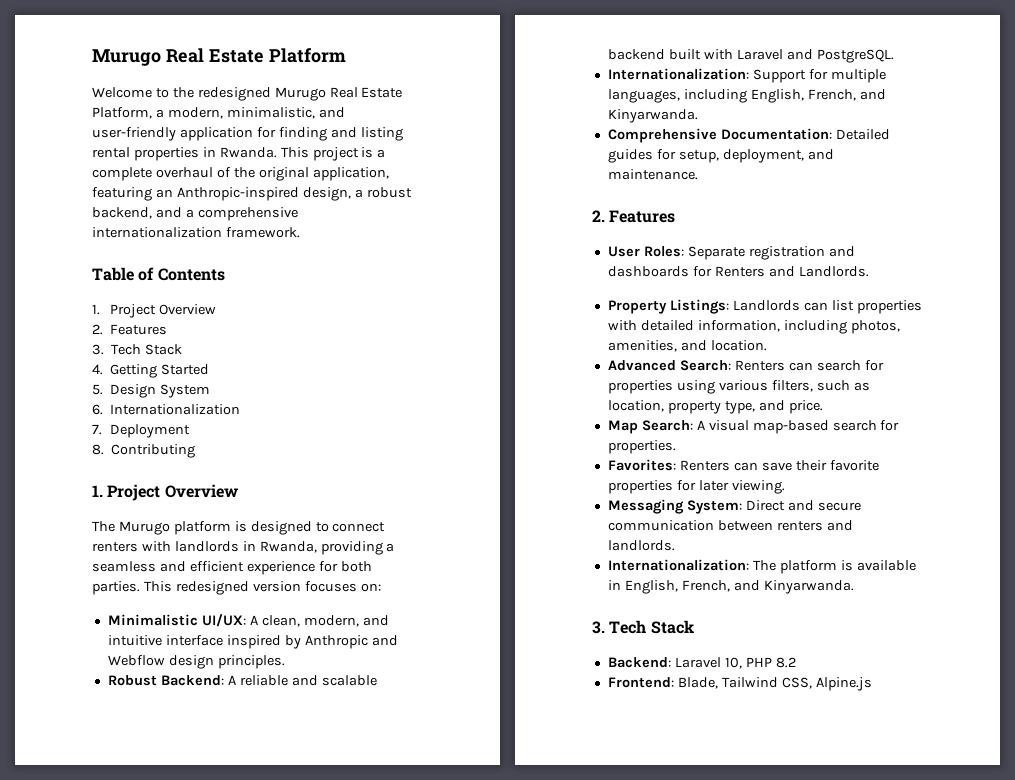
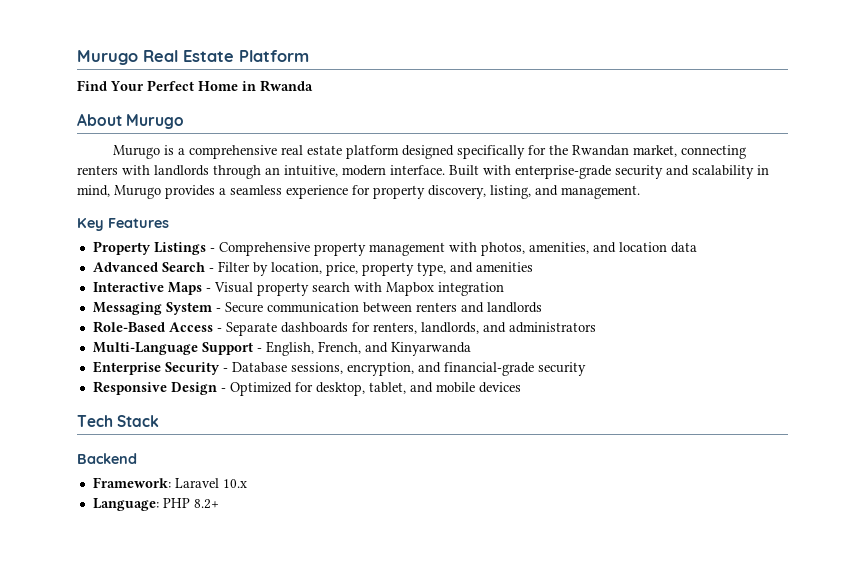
[92,87,403,101] [92,107,345,119] [92,127,403,141] [92,147,386,161] [92,167,389,181] [92,187,412,201] [92,207,298,221] [92,227,300,238] [92,267,225,281] [92,304,216,318] [92,324,168,335] [92,344,183,355] [92,364,210,378] [92,384,211,398] [92,404,241,415] [92,424,190,438] [92,444,196,458] [92,484,239,501] [92,521,386,535] [92,541,395,555] [92,561,372,575] [92,581,381,595] [107,614,389,627] [107,635,398,649] [107,655,285,669] [107,675,377,686] [607,49,894,63] [607,68,886,83] [607,89,886,103] [607,109,698,123] [607,128,890,143] [607,149,834,163] [607,169,698,180] [592,210,676,223] [607,246,855,260] [607,266,869,277] [607,299,922,314] [607,320,847,334] Welcome to the redesigned Murugo Real Estate Platform, a modern, minimalistic, and user-friendly application for finding and listing rental properties in Rwanda. This project is a complete overhaul of the original application, featuring an Anthropic-inspired design, a robust backend, and a comprehensive internationalization framework. // Table of Contents // 1. Project Overview // 2. Features // 3. Tech Stack // 4. Getting Started // 5. Design System // 6. Internationalization // 7. Deployment // 8. Contributing // 1. Project Overview // The Murugo platform is designed to connect renters with landlords in Rwanda, providing a seamless and efficient experience for both parties. This redesigned version focuses on: // Minimalistic UI/UX: A clean, modern, and intuitive interface inspired by Anthropic and Webflow design principles. // Robust Backend: A reliable and scalable backend built with Laravel and PostgreSQL. // Internationalization: Support for multiple languages, including English, French, and Kinyarwanda. // Comprehensive Documentation: Detailed guides for setup, deployment, and maintenance. // 2. Features // User Roles: Separate registration and dashboards for Renters and Landlords. // Property Listings: Landlords can list properties with detailed information, including -> [77,80,313,92] [77,113,185,129] [113,145,747,159] [77,165,769,179] [77,185,640,199] [77,218,169,231] [92,241,477,256] Find Your Perfect Home in Rwanda // About Murugo // Murugo is a comprehensive real estate platform designed specifically for the Rwandan market, connecting renters with landlords through an intuitive, modern interface. Built with enterprise-grade security and scalability in mind, Murugo provides a seamless experience for property discovery, listing, and management. // Key Features // Property Listings - Comprehensive property management with
[710,340,767,351] location. -> [618,242,697,253] location data
[679,360,884,371] [607,380,870,394] [607,400,823,414] [607,420,900,434] [607,440,676,454] [607,459,879,471] [607,480,785,494] [607,499,861,514] [607,520,853,531] [607,540,675,551] [607,559,916,574] [607,580,854,594] [592,620,694,634] [607,657,796,669] [607,677,872,691] Search: Renters can search for properties using various filters, such as location, property type, and price. // Map Search: A visual map-based search for properties. // Favorites: Renters can save their favorite properties for later viewing. // Messaging System: Direct and secure communication between renters and landlords. // Internationalization: The platform is available in English, French, and Kinyarwanda. // 3. Tech Stack // Backend: Laravel 10, PHP 8.2 // Frontend: Blade, Tailwind CSS, Alpine.js -> [161,261,533,276] [92,282,504,296] [92,302,542,315] [92,321,596,336] [92,341,471,356] [92,361,586,376] [92,381,521,396] [77,415,160,427] [77,453,137,464] [92,477,247,488] [92,498,219,511] Search - Filter by location, price, property type, and amenities // Interactive Maps - Visual property search with Mapbox integration // Messaging System - Secure communication between renters and landlords // Role-Based Access - Separate dashboards for renters, landlords, and administrators // Multi-Language Support - English, French, and Kinyarwanda // Enterprise Security - Database sessions, encryption, and financial-grade security // Responsive Design - Optimized for desktop, tablet, and mobile devices // Tech Stack // Backend // Framework: Laravel 10.x // Language: PHP 8.2+

